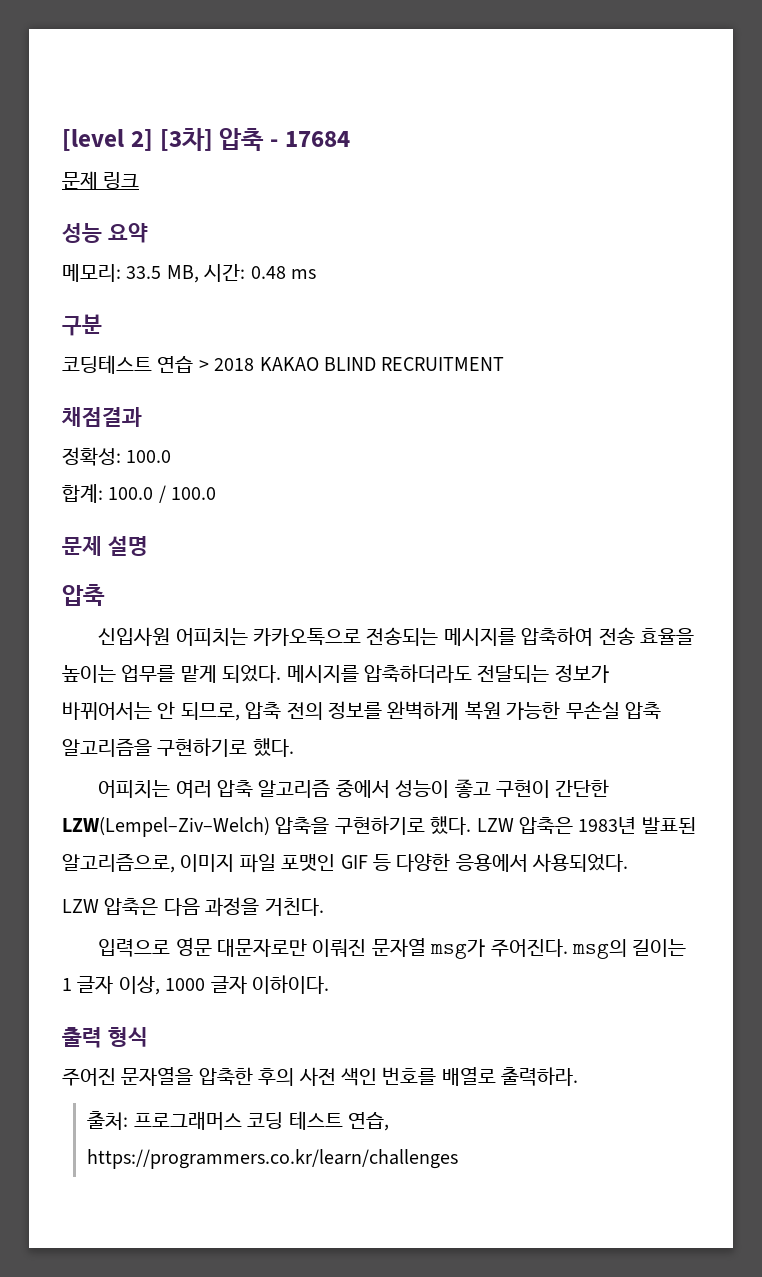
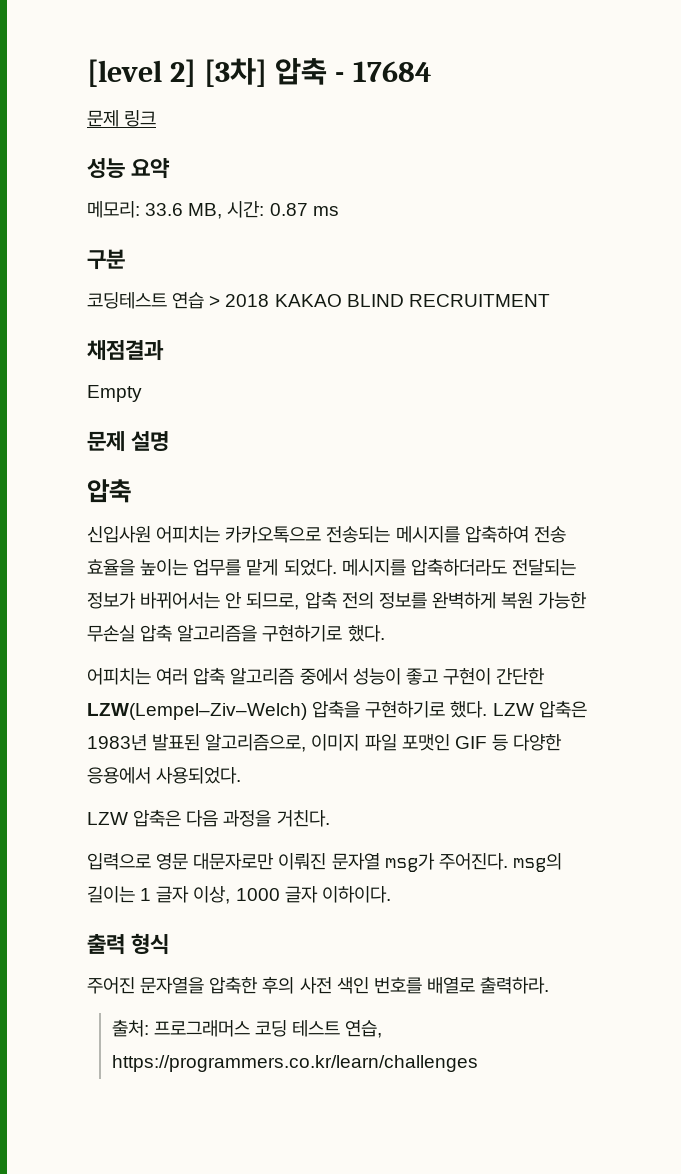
[126,266,162,279] 33.5 -> [145,203,184,216] 33.6
[250,266,286,279] 0.48 -> [269,203,308,216] 0.87
[62,447,172,466] [62,484,217,503] 정확성: 100.0 // 합계: 100.0 / 100.0 -> [87,385,142,402] Empty

